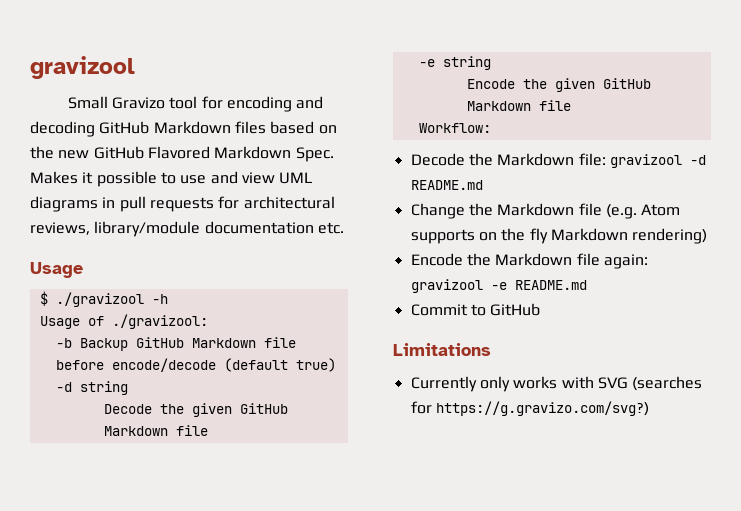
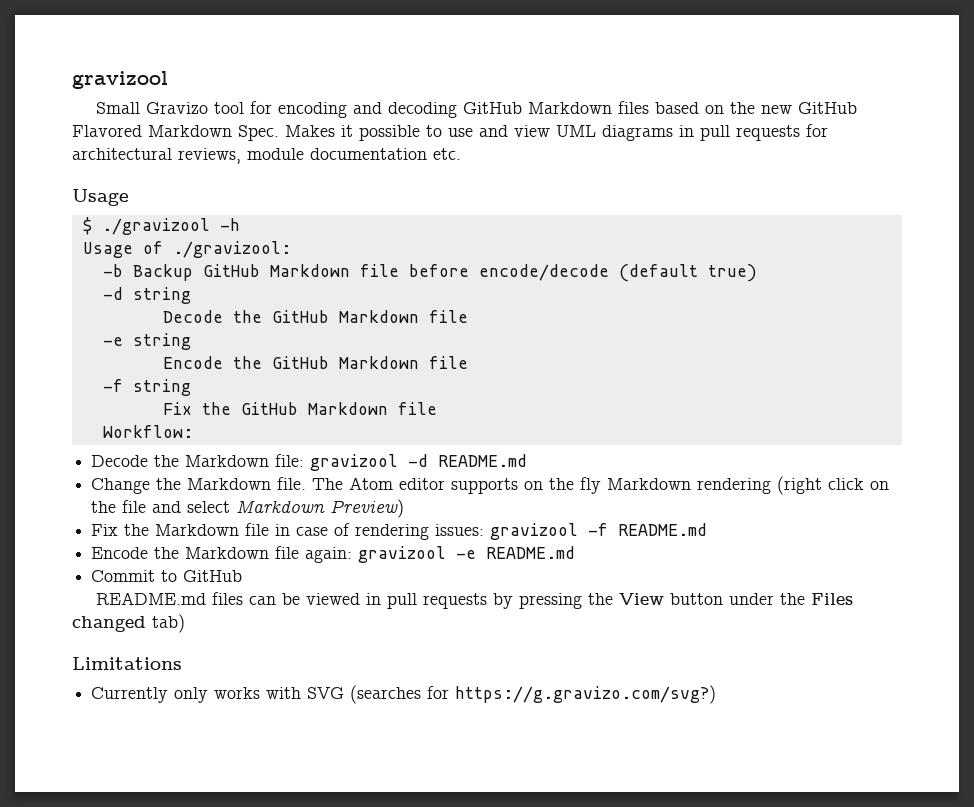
[94,221,201,237] library/module -> [247,148,304,160] module
[191,403,232,417] given -> (262, 316) none
[554,78,595,92] given -> [271,356,468,369] [102,379,191,396] [162,402,231,415] GitHub Markdown file // -f string // Fix the
[578,203,681,219] file (e.g. Atom -> [277,477,446,490] file. The Atom editor
[632,228,708,244] rendering) -> [697,476,890,495] [91,499,405,518] [91,523,708,540] rendering (right click on the file and select Markdown Preview) // Fix the Markdown file in case of rendering issues: gravizool -f README.md
(541, 309) none -> [96,592,854,609] [72,614,185,633] // README.md files can be viewed in pull requests by pressing the View button under the Files changed tab)

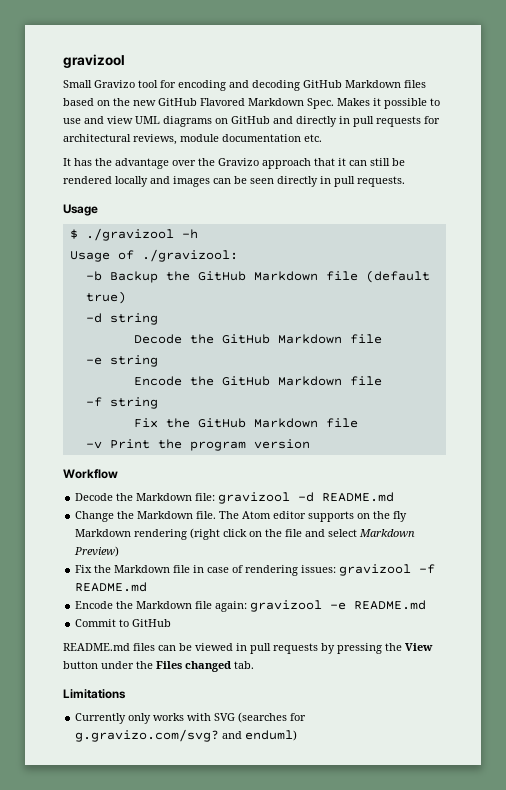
(673, 133) none -> [215,116,337,127] on GitHub and directly
(461, 154) none -> [63,158,405,169] [63,176,405,187] // It has the advantage over the Gravizo approach that it can still be rendered locally and images can be seen directly in pull requests.
[202,264,609,281] GitHub Markdown file before encode/decode -> [165,271,358,281] the GitHub Markdown file
[102,425,193,438] Workflow: -> [85,439,310,451] [63,469,118,479] -v Print the program version // Workflow
[152,614,185,633] tab) -> [234,661,254,669] tab.
[455,685,717,704] https://g.gravizo.com/svg?) -> [75,729,298,742] g.gravizo.com/svg? and enduml)

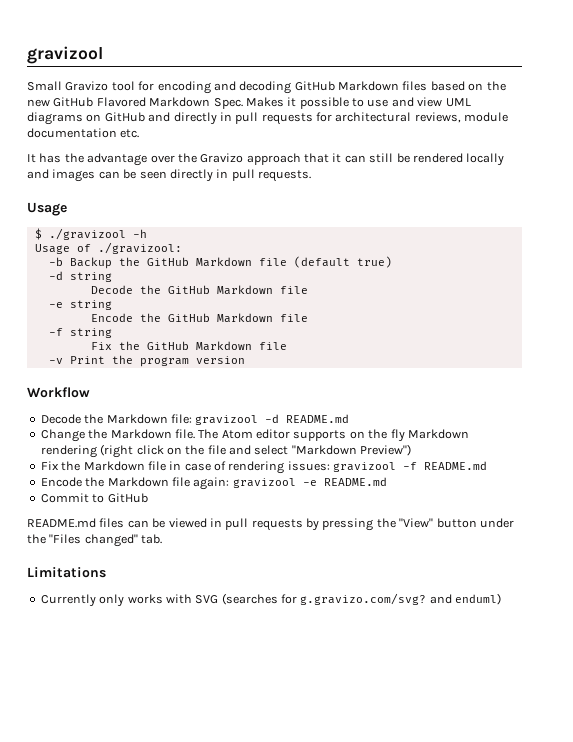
[359,529,416,537] [74,546,120,557] Markdown Preview) -> [291,444,412,456] "Markdown Preview")
[405,643,433,651] View -> [399,518,434,528] "View"
[156,661,231,672] Files changed -> [49,534,138,547] "Files changed"

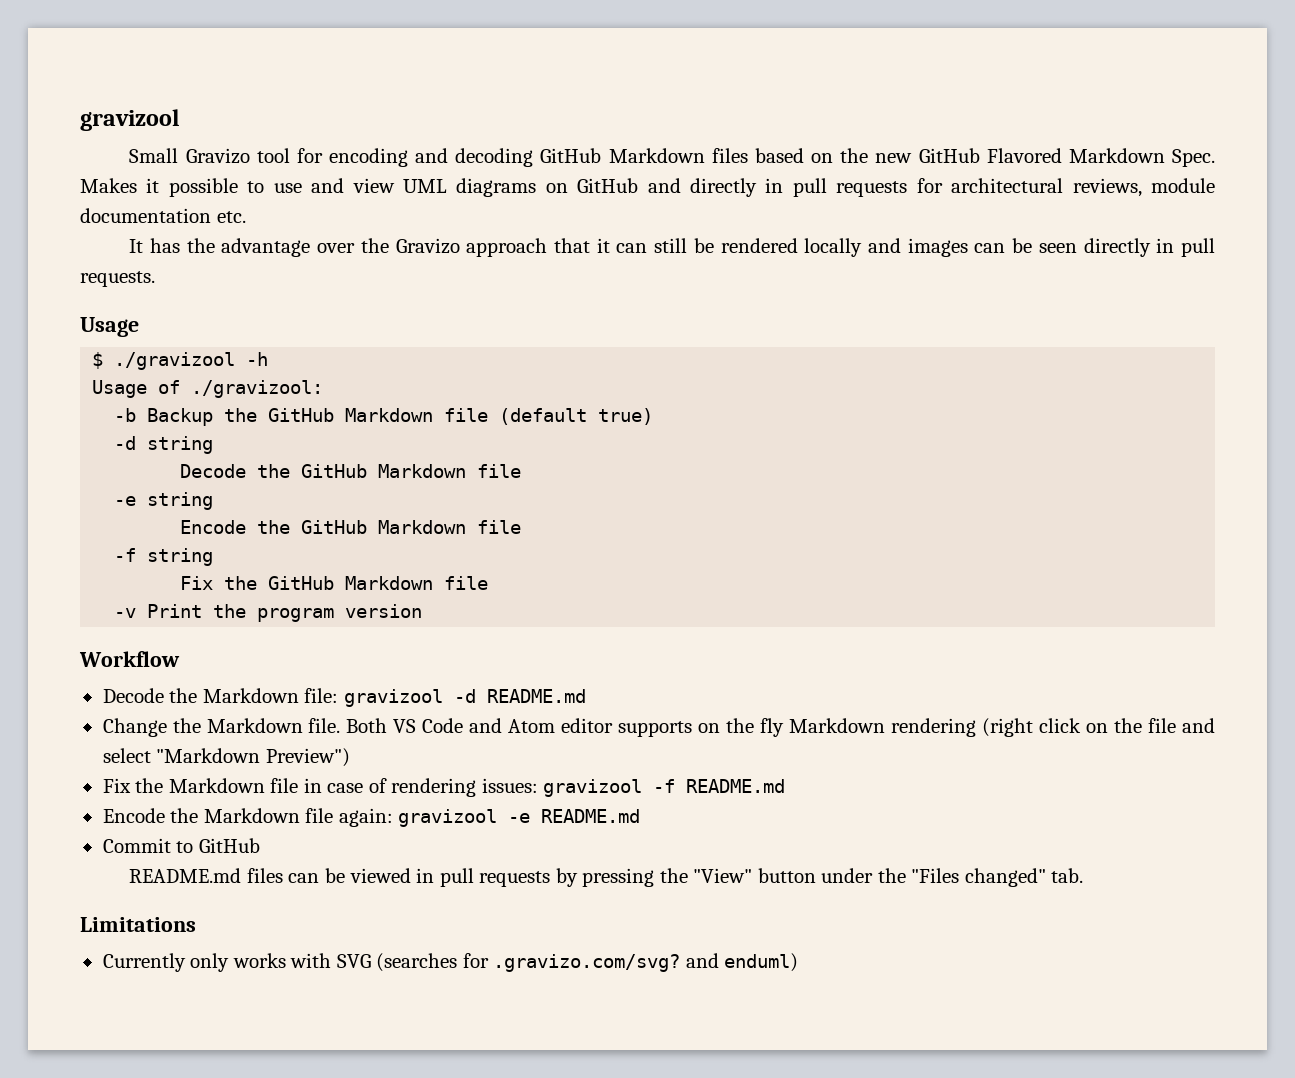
[198,429,219,439] The -> [346,718,503,733] Both VS Code and
[300,593,427,605] g.gravizo.com/svg? -> [493,954,681,972] .gravizo.com/svg?

